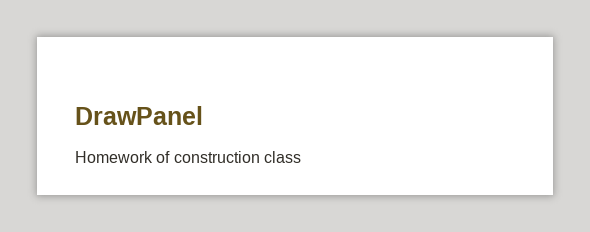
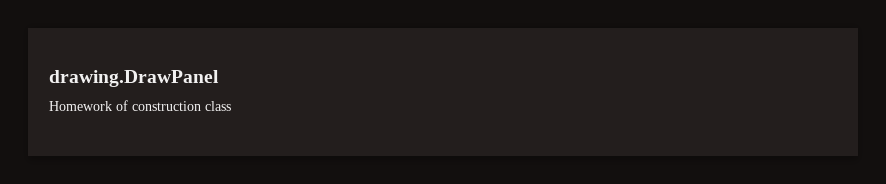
[75,106,203,125] DrawPanel -> [49,70,219,87] drawing.DrawPanel

